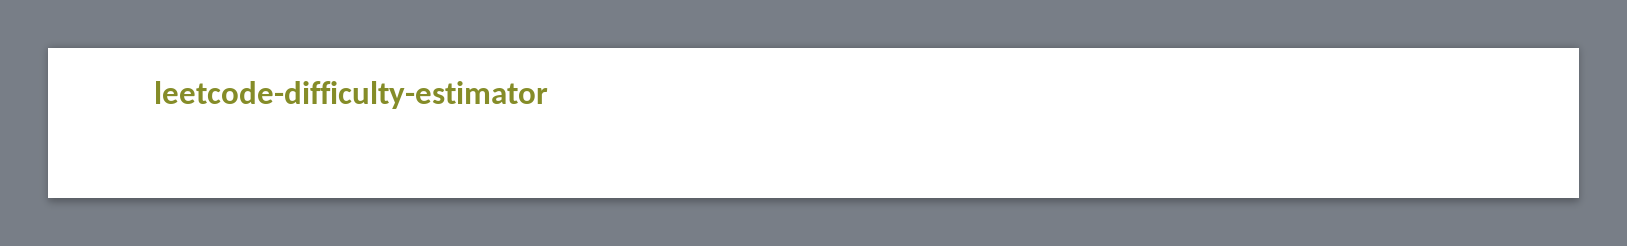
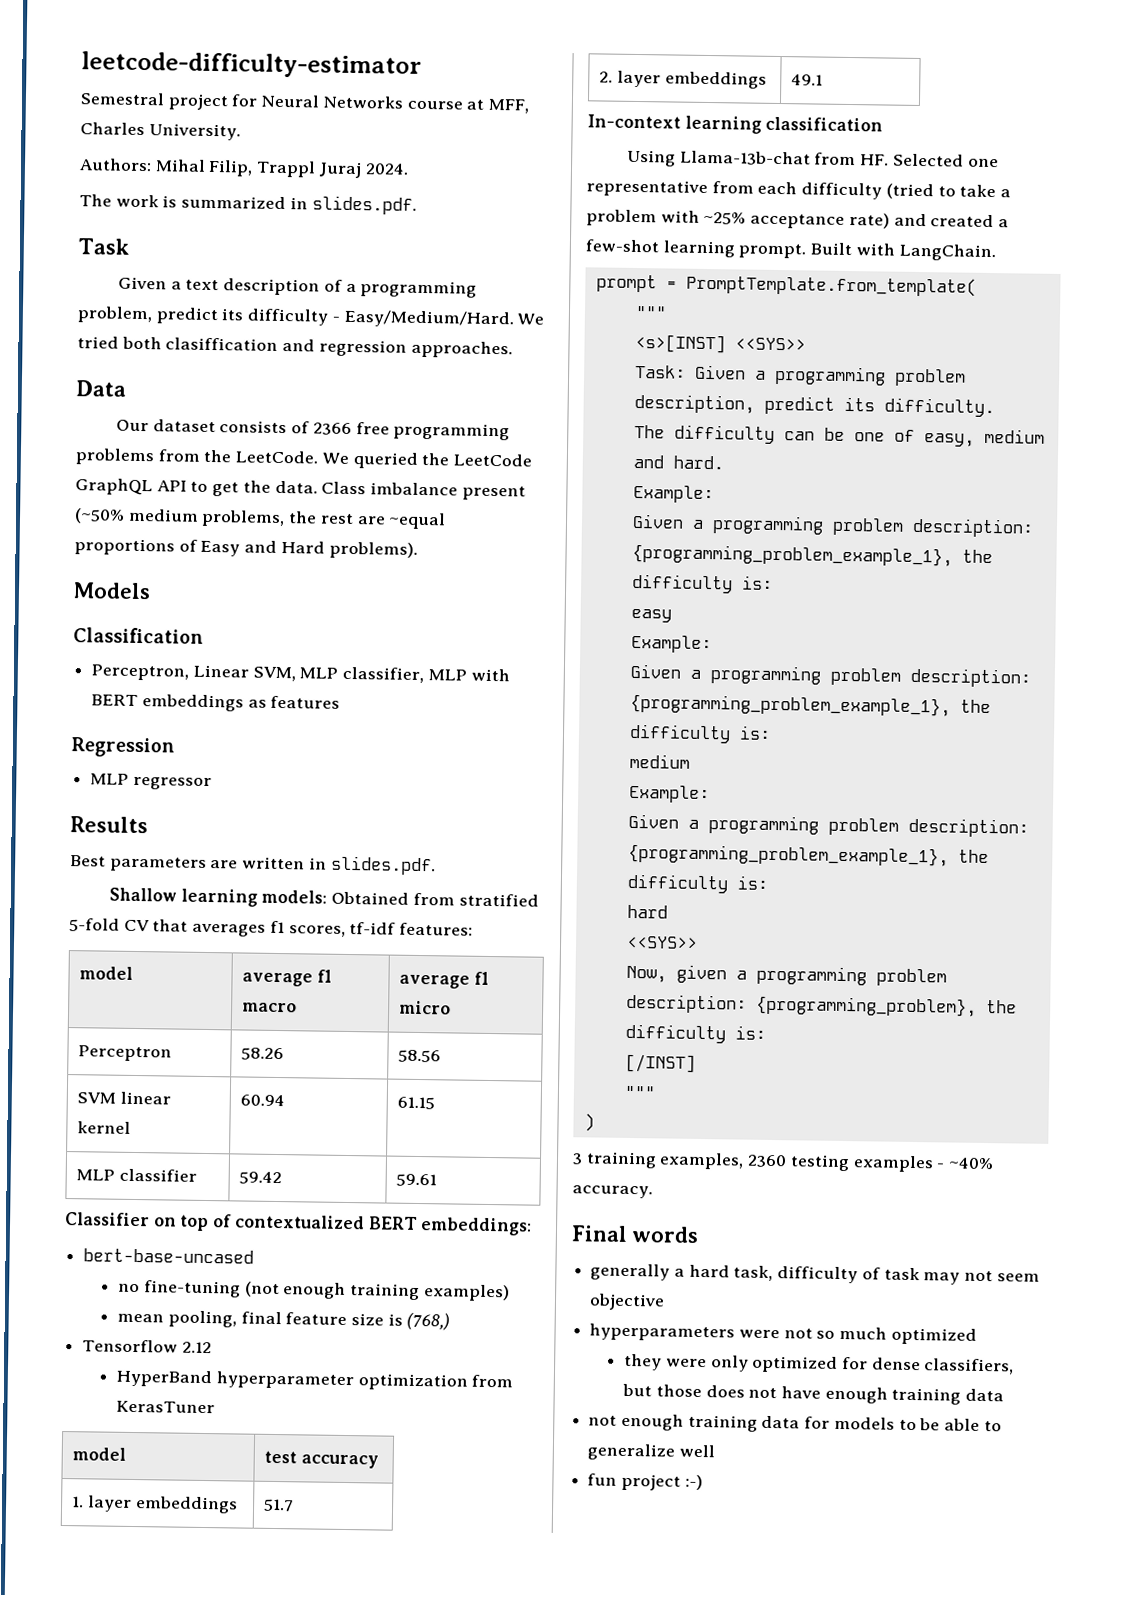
(548, 95) none -> [80,92,530,114] [80,122,241,141] [79,158,409,179] [79,194,417,215] [78,238,129,255] [117,276,478,298] [77,306,545,329] [77,336,513,359] [76,380,126,397] [115,419,511,441] [75,448,533,469] [75,478,526,501] [74,508,447,530] [74,538,418,559] [73,582,151,600] [73,627,204,644] [91,664,510,684] [91,694,341,712] [71,737,175,758] [90,773,212,791] [70,816,148,834] [70,855,436,876] [108,887,539,907] [69,918,474,937] [79,966,134,980] [242,969,332,987] [242,1002,298,1013] [399,971,489,989] [399,1000,452,1015] [78,1045,173,1062] [241,1047,285,1061] [398,1049,442,1063] [77,1091,171,1105] [77,1121,132,1134] [240,1094,286,1107] [397,1096,436,1110] [76,1168,197,1182] [239,1171,283,1185] [396,1173,438,1187] [65,1212,533,1236] [83,1248,255,1264] [118,1280,510,1302] [117,1310,451,1331] [82,1339,212,1354] [116,1369,514,1391] [116,1400,216,1414] [72,1447,127,1461] [264,1450,379,1469] [72,1495,238,1514] [263,1498,295,1512] [599,70,767,89] [791,74,824,86] [587,114,884,134] [626,149,999,168] [586,179,1012,200] [586,209,1010,229] [585,239,996,262] [595,274,977,297] [634,305,667,319] [634,333,806,354] [634,364,966,387] [633,393,995,418] [633,424,1045,447] [632,454,724,470] [632,484,714,504] [631,513,1034,538] [631,543,993,567] [631,573,773,594] [630,608,672,623] [630,634,712,654] [629,663,1031,688] [629,693,991,717] [628,723,771,744] [628,753,690,769] [628,784,710,804] [627,813,1029,838] [627,843,989,867] [626,873,769,894] [626,904,668,919] [625,935,698,949] [625,964,947,987] [625,993,1017,1017] [624,1023,766,1044] [624,1053,696,1073] [623,1085,656,1099] [583,1113,595,1132] [572,1151,995,1173] [572,1185,653,1199] [571,1225,699,1243] [590,1263,1040,1285] [589,1293,666,1311] [589,1323,977,1345] [624,1353,1015,1375] [622,1383,1005,1405] [588,1413,1002,1432] [587,1443,715,1461] [587,1473,703,1491] // Semestral project for Neural Networks course at MFF, Charles University. // Authors: Mihal Filip, Trappl Juraj 2024. // The work is summarized in slides.pdf. // Task // Given a text description of a programming problem, predict its difficulty - Easy/Medium/Hard. We tried both clasiffication and regression approaches. // Data // Our dataset consists of 2366 free programming problems from the LeetCode. We queried the LeetCode GraphQL API to get the data. Class imbalance present (~50% medium problems, the rest are ~equal proportions of Easy and Hard problems). // Models // Classification // Perceptron, Linear SVM, MLP classifier, MLP with BERT embeddings as features // Regression // MLP regressor // Results // Best parameters are written in slides.pdf. // Shallow learning models: Obtained from stratified 5-fold CV that averages f1 scores, tf-idf features: // model | average f1 macro | average f1 micro // Perceptron | 58.26 | 58.56 // SVM linear kernel | 60.94 | 61.15 // MLP classifier | 59.42 | 59.61 // Classifier on top of contextualized BERT embeddings: // bert-base-uncased // no fine-tuning (not enough training examples) // mean pooling, final feature size is (768,) // Tensorflow 2.12 // HyperBand hyperparameter optimization from KerasTuner // model | test accuracy // 1. layer embeddings | 51.7 // 2. layer embeddings | 49.1 // In-context learning classification // Using Llama-13b-chat from HF. Selected one representative from each difficulty (tried to take a problem with ~25% acceptance rate) and created a few-shot learning prompt. Built with LangChain. // prompt = PromptTemplate.from_template( // """ // <s>[INST] <<SYS>> // Task: Given a programming problem description, predict its difficulty. // The difficulty can be one of easy, medium and hard. // Example: // Given a programming problem description: {programming_problem_example_1}, the difficulty is: // easy // Example: // Given a programming problem description: {programming_problem_example_1}, the difficulty is: // medium // Example: // Given a programming problem description: {programming_problem_example_1}, the difficulty is: // hard // <<SYS>> // Now, given a programming problem description: {programming_problem}, the difficulty is: // [/INST] // """ // ) // 3 training examples, 2360 testing examples - ~40% accuracy. // Final words // generally a hard task, difficulty of task may not seem objective // hyperparameters were not so much optimized // they were only optimized for dense classifiers, but those does not have enough training data // not enough training data for models to be able to generalize well // fun project :-)

